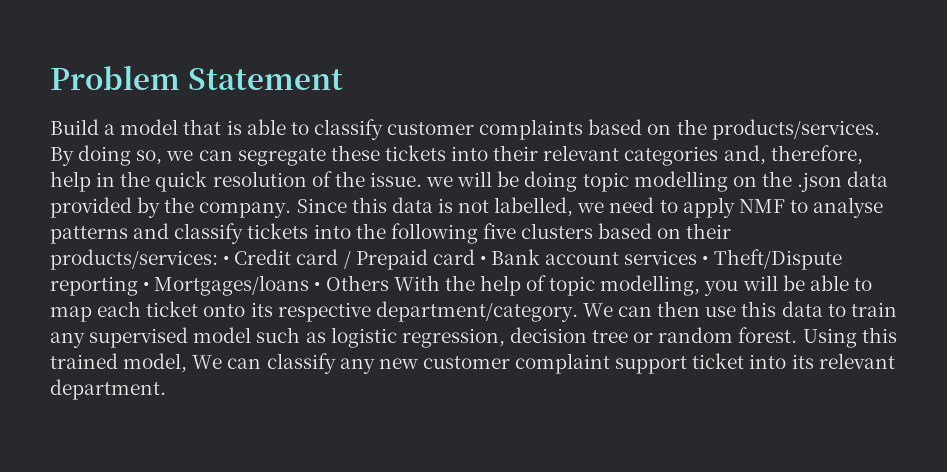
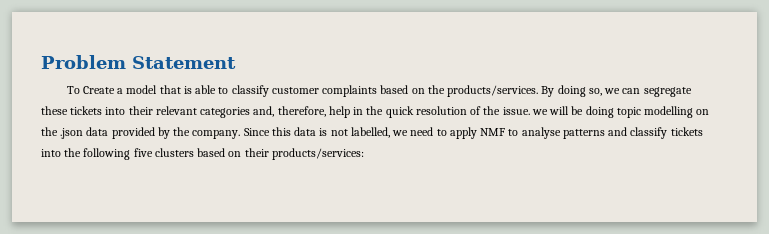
[50,119,99,135] Build -> [66,86,116,94] To Create
[223,249,842,270] [50,275,872,296] [50,301,897,322] [50,327,897,348] [50,353,895,374] [50,379,166,400] • Credit card / Prepaid card • Bank account services • Theft/Dispute reporting • Mortgages/loans • Others With the help of topic modelling, you will be able to map each ticket onto its respective department/category. We can then use this data to train any supervised model such as logistic regression, decision tree or random forest. Using this trained model, We can classify any new customer complaint support ticket into its relevant department. -> (364, 154) none

